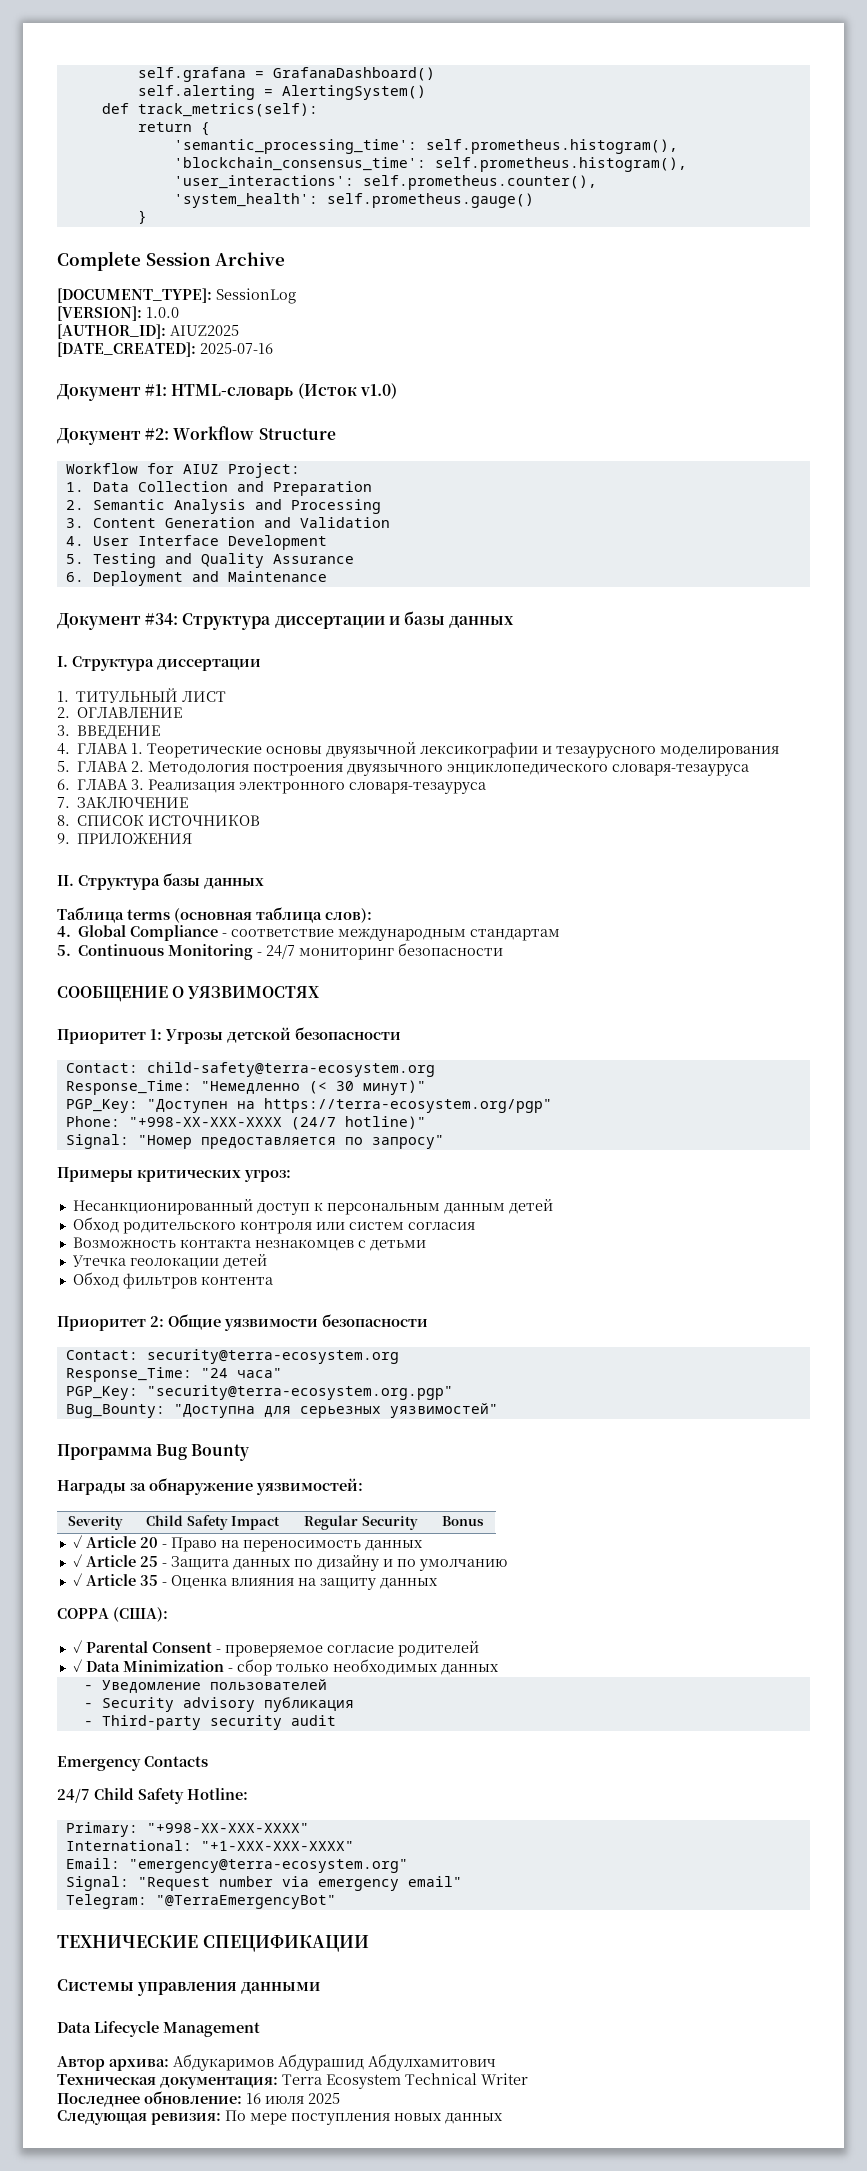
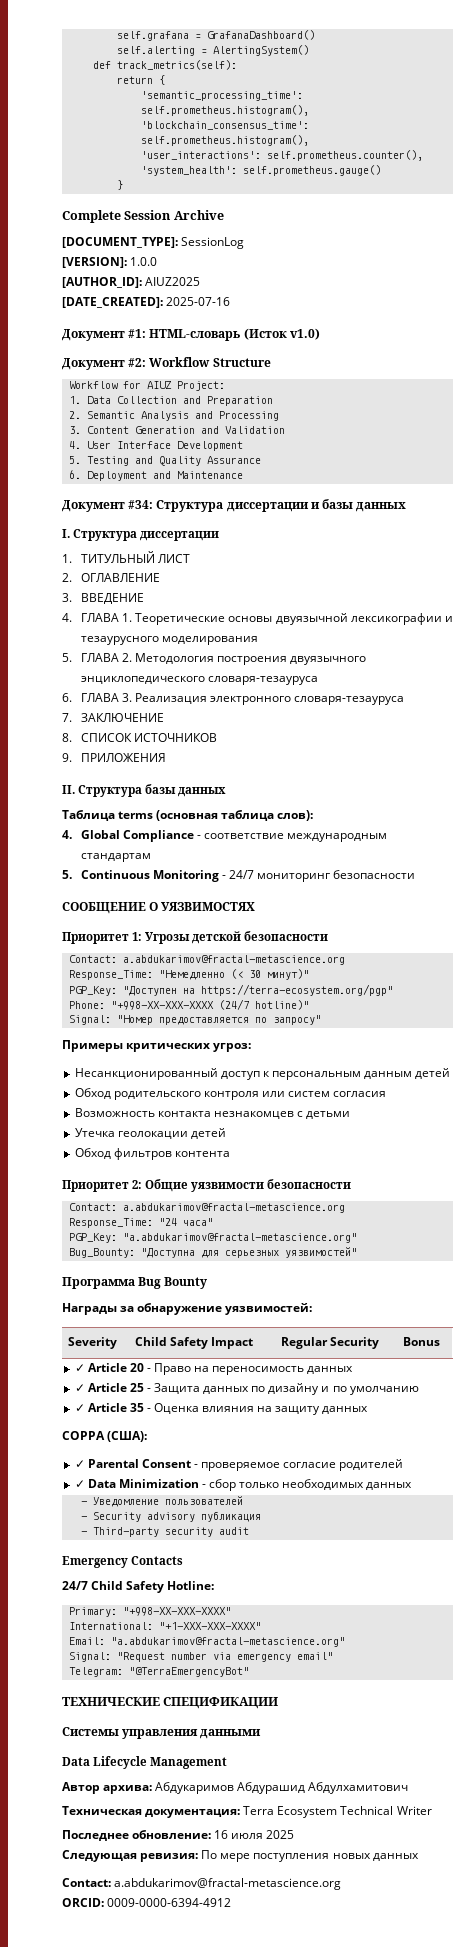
[146,1062,435,1077] child-safety@terra-ecosystem.org -> [122,955,345,965] a.abdukarimov@fractal-metascience.org
[146,1349,399,1364] security@terra-ecosystem.org -> [122,1203,345,1213] a.abdukarimov@fractal-metascience.org
[146,1385,453,1400] "security@terra-ecosystem.org.pgp" -> [122,1233,357,1243] "a.abdukarimov@fractal-metascience.org"
[128,1859,408,1873] "emergency@terra-ecosystem.org" -> [110,1637,345,1647] "a.abdukarimov@fractal-metascience.org"
(503, 2118) none -> [62,1878,342,1890] [62,1898,232,1907] // Contact: a.abdukarimov@fractal-metascience.org // ORCID: 0009-0000-6394-4912

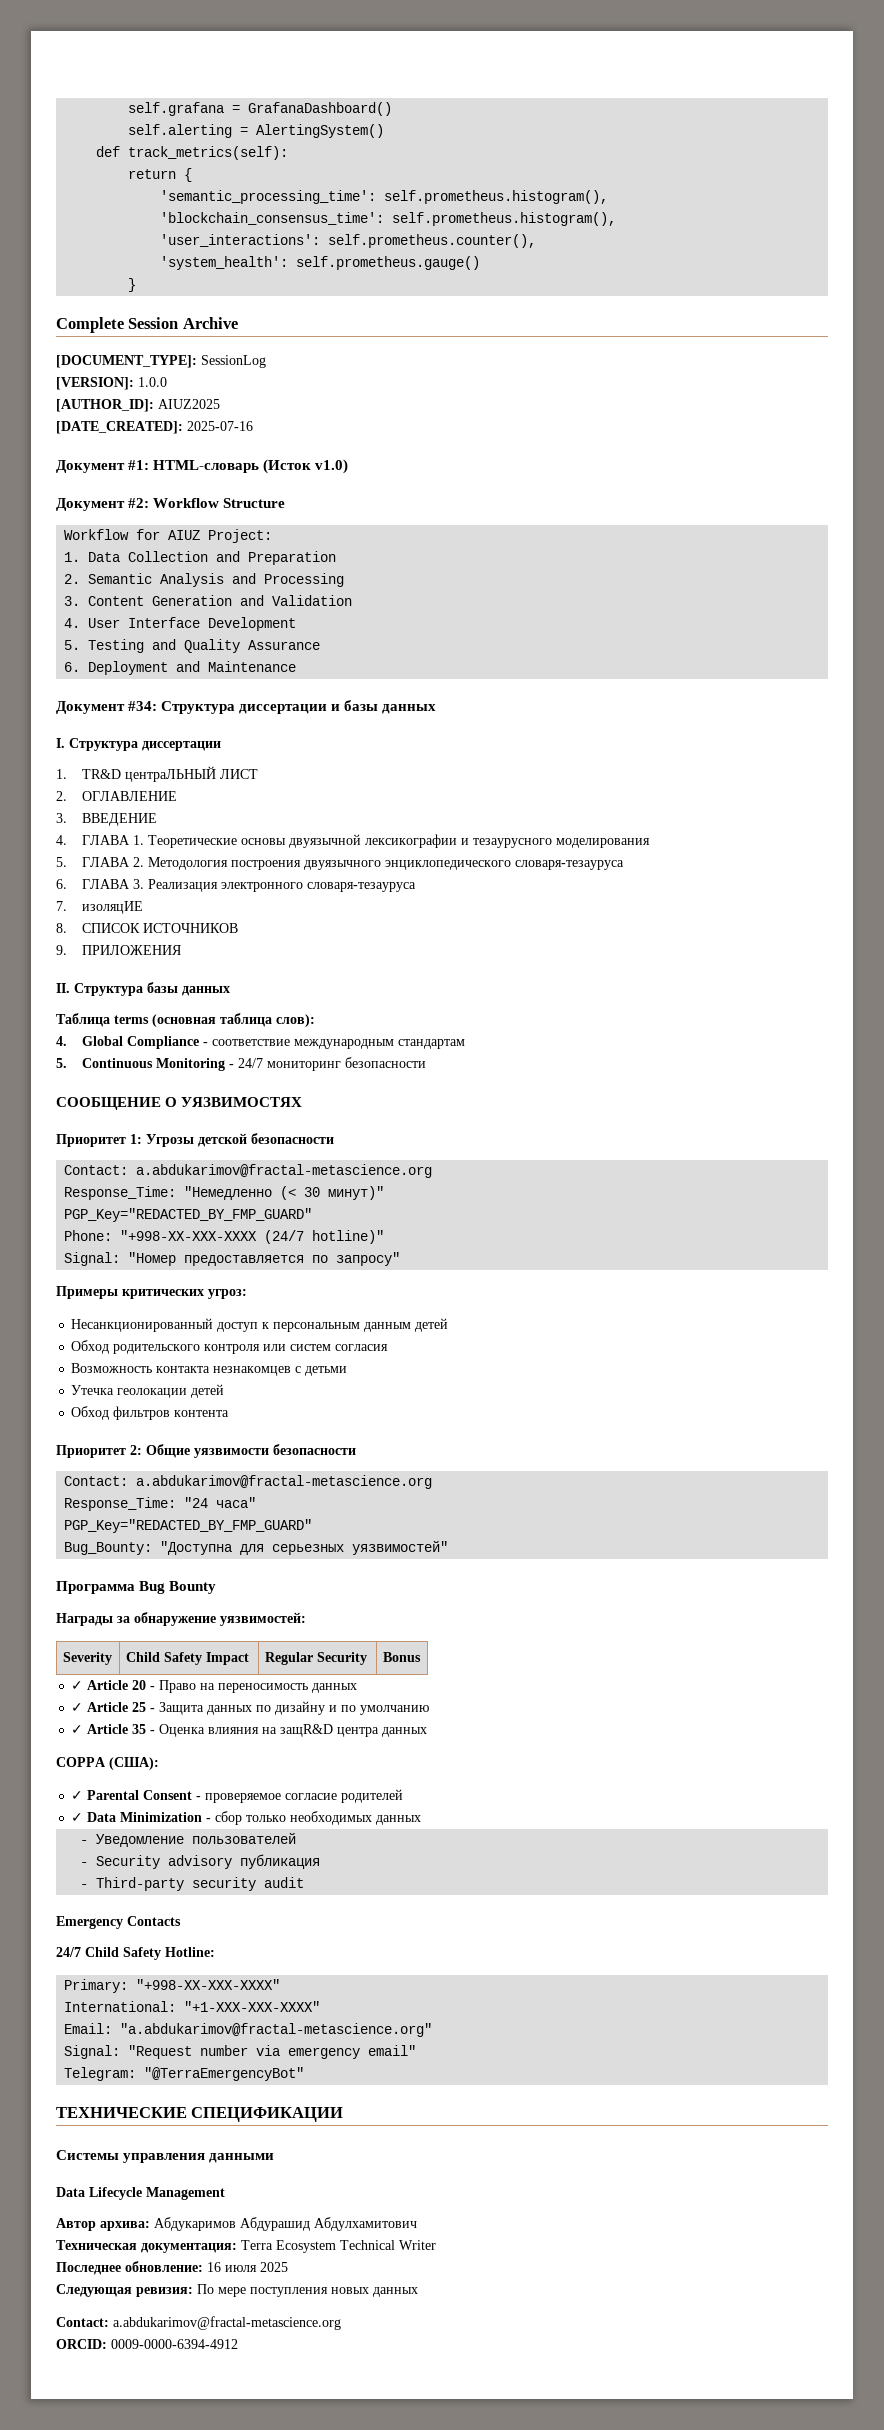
[80,551,155,563] ТИТУЛЬНЫЙ -> [82,766,217,782] ТR&D центраЛЬНЫЙ
[80,713,164,722] ЗАКЛЮЧЕНИЕ -> [82,901,144,914] изоляцИЕ
[68,984,393,996] PGP_Key: "Доступен на https://terra-ecosystem.org/pgp" -> [64,1208,313,1222] PGP_Key="REDACTED_BY_FMP_GUARD"
[68,1233,357,1243] PGP_Key: "a.abdukarimov@fractal-metascience.org" -> [64,1519,313,1533] PGP_Key="REDACTED_BY_FMP_GUARD"
[275,1406,321,1415] защиту -> [280,1724,380,1737] защR&D центра

